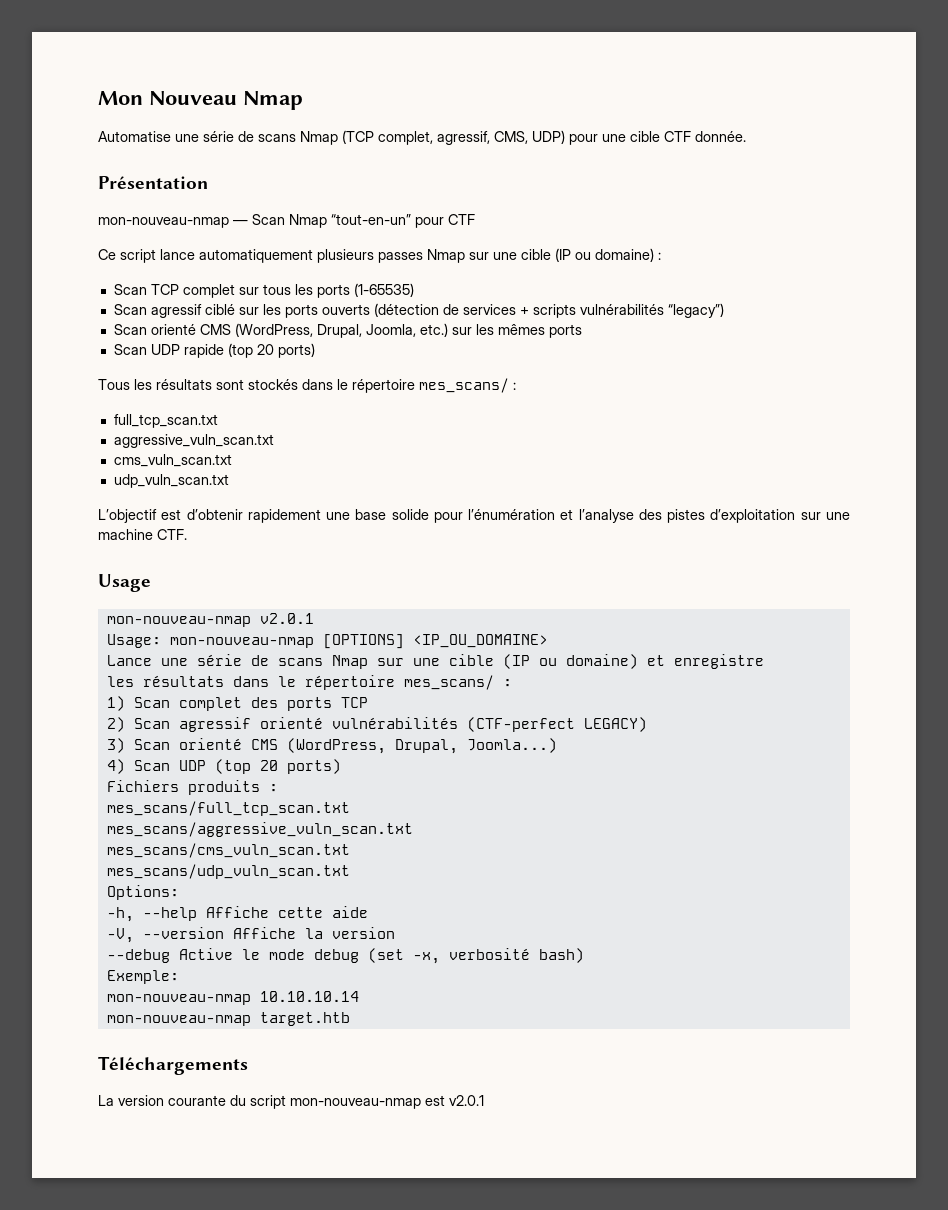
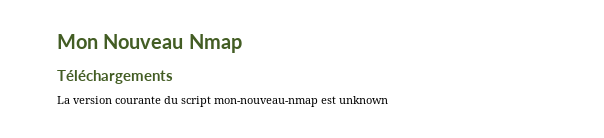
[98,130,746,145] [98,176,208,189] [98,214,475,228] [98,248,661,263] [113,283,414,298] [113,303,724,318] [113,323,582,338] [113,343,315,358] [98,378,516,393] [113,414,218,428] [113,434,274,448] [113,454,232,467] [113,474,229,488] [98,509,850,523] [98,529,187,540] [98,574,151,592] [106,613,314,627] [106,634,548,649] [106,654,764,669] [106,675,512,690] [106,696,368,711] [106,717,647,732] [106,738,557,754] [106,759,341,774] [106,780,278,795] [106,801,350,816] [106,822,413,837] [106,843,350,858] [106,864,350,879] [106,885,179,900] [106,906,368,922] [106,927,395,943] [106,948,584,964] [106,970,179,984] [106,991,359,1005] [106,1012,350,1026] // Automatise une série de scans Nmap (TCP complet, agressif, CMS, UDP) pour une cible CTF donnée. // Présentation // mon-nouveau-nmap — Scan Nmap “tout-en-un” pour CTF // Ce script lance automatiquement plusieurs passes Nmap sur une cible (IP ou domaine) : // Scan TCP complet sur tous les ports (1-65535) // Scan agressif ciblé sur les ports ouverts (détection de services + scripts vulnérabilités “legacy”) // Scan orienté CMS (WordPress, Drupal, Joomla, etc.) sur les mêmes ports // Scan UDP rapide (top 20 ports) // Tous les résultats sont stockés dans le répertoire mes_scans/ : // full_tcp_scan.txt // aggressive_vuln_scan.txt // cms_vuln_scan.txt // udp_vuln_scan.txt // L’objectif est d’obtenir rapidement une base solide pour l’énumération et l’analyse des pistes d’exploitation sur une machine CTF. // Usage // mon-nouveau-nmap v2.0.1 // Usage: mon-nouveau-nmap [OPTIONS] <IP_OU_DOMAINE> // Lance une série de scans Nmap sur une cible (IP ou domaine) et enregistre // les résultats dans le répertoire mes_scans/ : // 1) Scan complet des ports TCP // 2) Scan agressif orienté vulnérabilités (CTF-perfect LEGACY) // 3) Scan orienté CMS (WordPress, Drupal, Joomla...) // 4) Scan UDP (top 20 ports) // Fichiers produits : // mes_scans/full_tcp_scan.txt // mes_scans/aggressive_vuln_scan.txt // mes_scans/cms_vuln_scan.txt // mes_scans/udp_vuln_scan.txt // Options: // -h, --help Affiche cette aide // -V, --version Affiche la version // --debug Active le mode debug (set -x, verbosité bash) // Exemple: // mon-nouveau-nmap 10.10.10.14 // mon-nouveau-nmap target.htb -> (242, 43) none
[449,1095,484,1106] v2.0.1 -> [339,96,388,104] unknown

